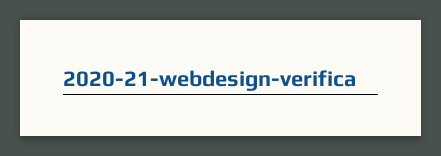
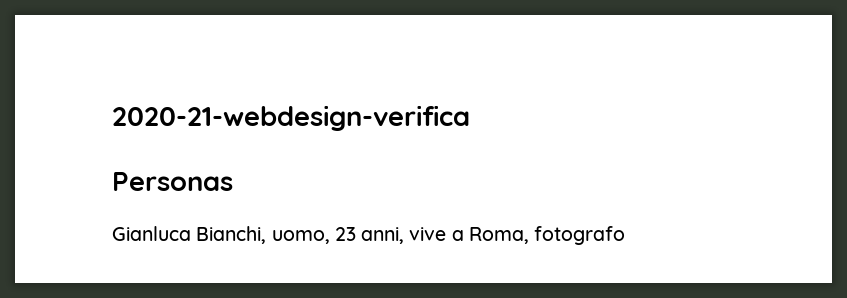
(356, 80) none -> [112,172,233,191] [112,226,626,245] // Personas // Gianluca Bianchi, uomo, 23 anni, vive a Roma, fotografo

